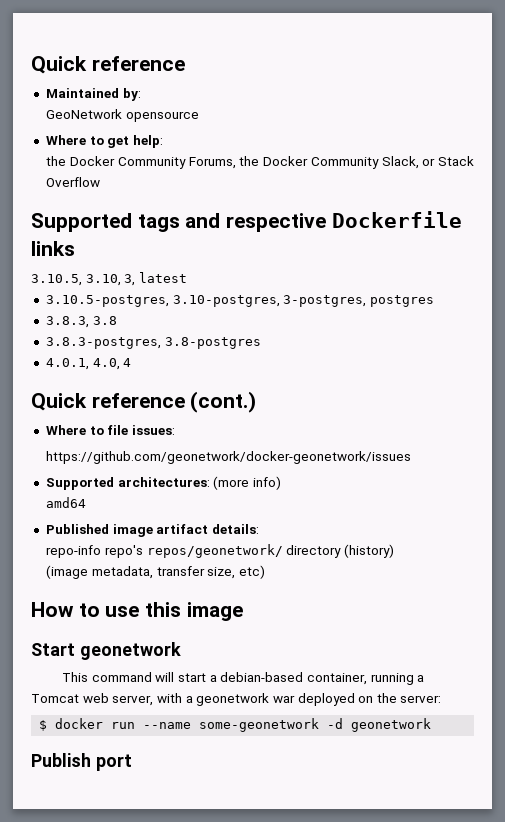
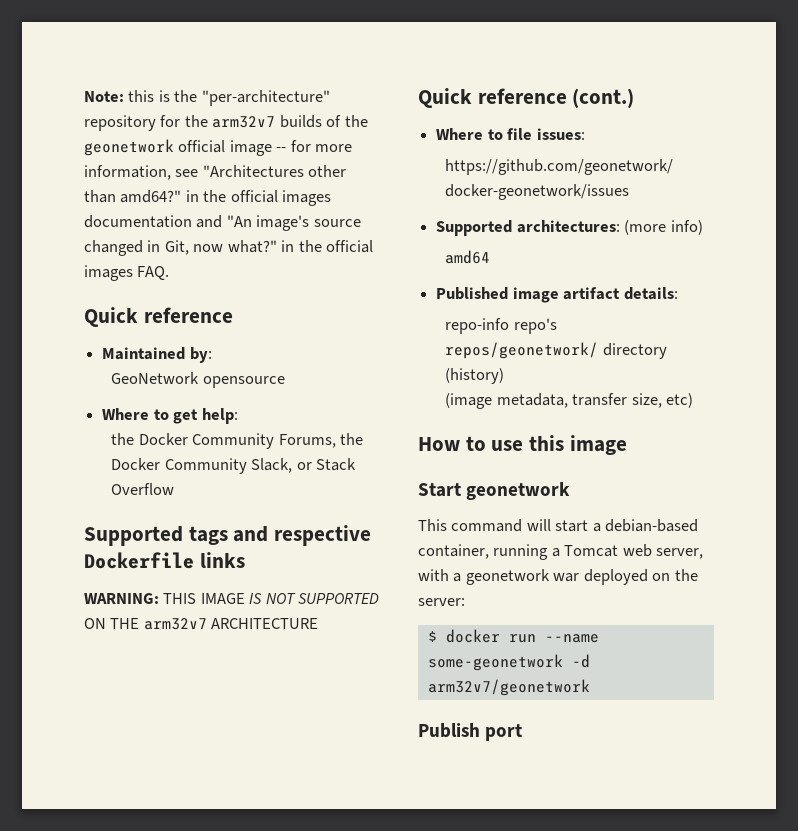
(31, 65) none -> [84,90,330,106] [84,115,368,131] [84,139,353,156] [84,165,347,180] [84,190,332,206] [84,215,361,231] [84,240,374,256] [84,265,170,281] Note: this is the "per-architecture" repository for the arm32v7 builds of the geonetwork official image -- for more information, see "Architectures other than amd64?" in the official images documentation and "An image's source changed in Git, now what?" in the official images FAQ. //
[31,272,187,286] [45,295,434,307] [45,316,117,328] [45,337,261,349] [45,358,132,370] 3.10.5, 3.10, 3, latest // 3.10.5-postgres, 3.10-postgres, 3-postgres, postgres // 3.8.3, 3.8 // 3.8.3-postgres, 3.8-postgres // 4.0.1, 4.0, 4 -> [84,593,380,604] [84,618,319,630] WARNING: THIS IMAGE IS NOT SUPPORTED ON THE arm32v7 ARCHITECTURE
[351,718,432,732] geonetwork -> [427,679,590,696] arm32v7/geonetwork

